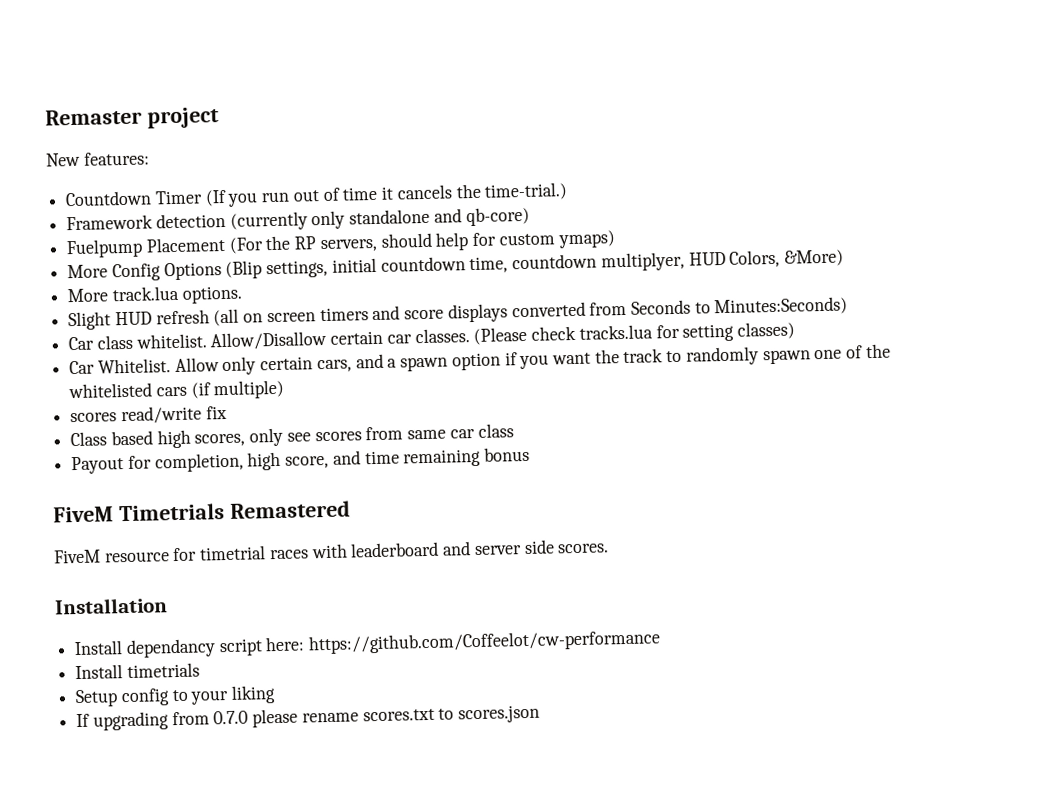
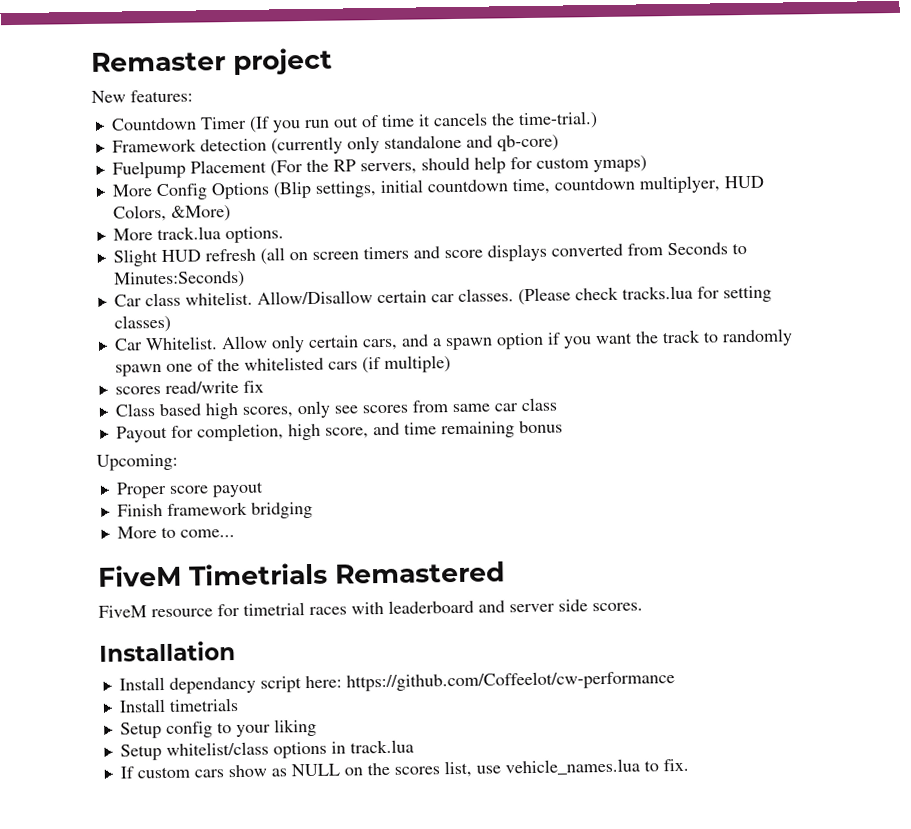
(531, 454) none -> [96,453,178,471] [115,481,264,499] [116,501,313,519] [116,526,235,539] // Upcoming: // Proper score payout // Finish framework bridging // More to come...
[76,704,541,731] If upgrading from 0.7.0 please rename scores.txt to scores.json -> [119,739,414,761] [119,758,689,779] Setup whitelist/class options in track.lua // If custom cars show as NULL on the scores list, use vehicle_names.lua to fix.

